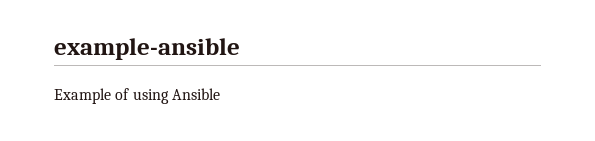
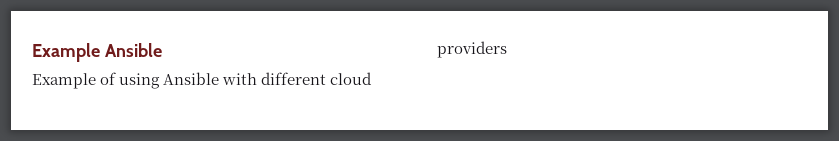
[54,38,240,60] example-ansible -> [32,43,162,62] Example Ansible
(220, 94) none -> [222,72,373,85] [437,41,507,58] with different cloud providers

